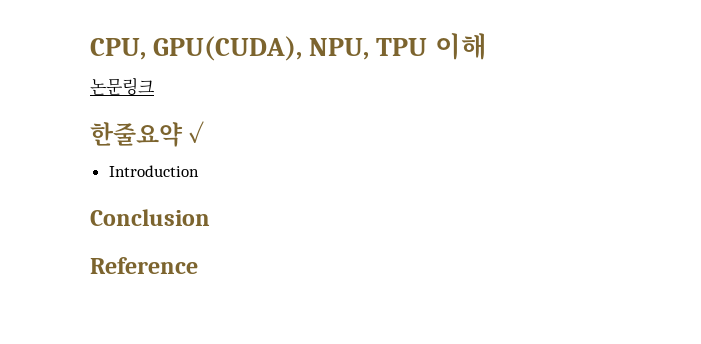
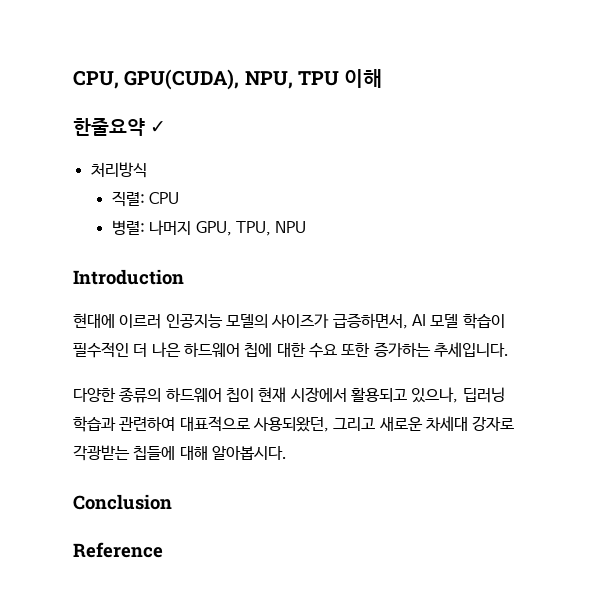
[90,77,155,95] // 논문링크 -> (383, 78) none
[108,165,199,177] Introduction -> [90,162,147,178] [111,191,180,207] [111,220,307,236] [73,269,184,285] [73,313,505,329] [73,342,509,358] [73,387,505,403] [73,416,515,432] [73,445,287,461] 처리방식 // 직렬: CPU // 병렬: 나머지 GPU, TPU, NPU // Introduction // 현대에 이르러 인공지능 모델의 사이즈가 급증하면서, AI 모델 학습이 필수적인 더 나은 하드웨어 칩에 대한 수요 또한 증가하는 추세입니다. // 다양한 종류의 하드웨어 칩이 현재 시장에서 활용되고 있으나, 딥러닝 학습과 관련하여 대표적으로 사용되왔던, 그리고 새로운 차세대 강자로 각광받는 칩들에 대해 알아봅시다.

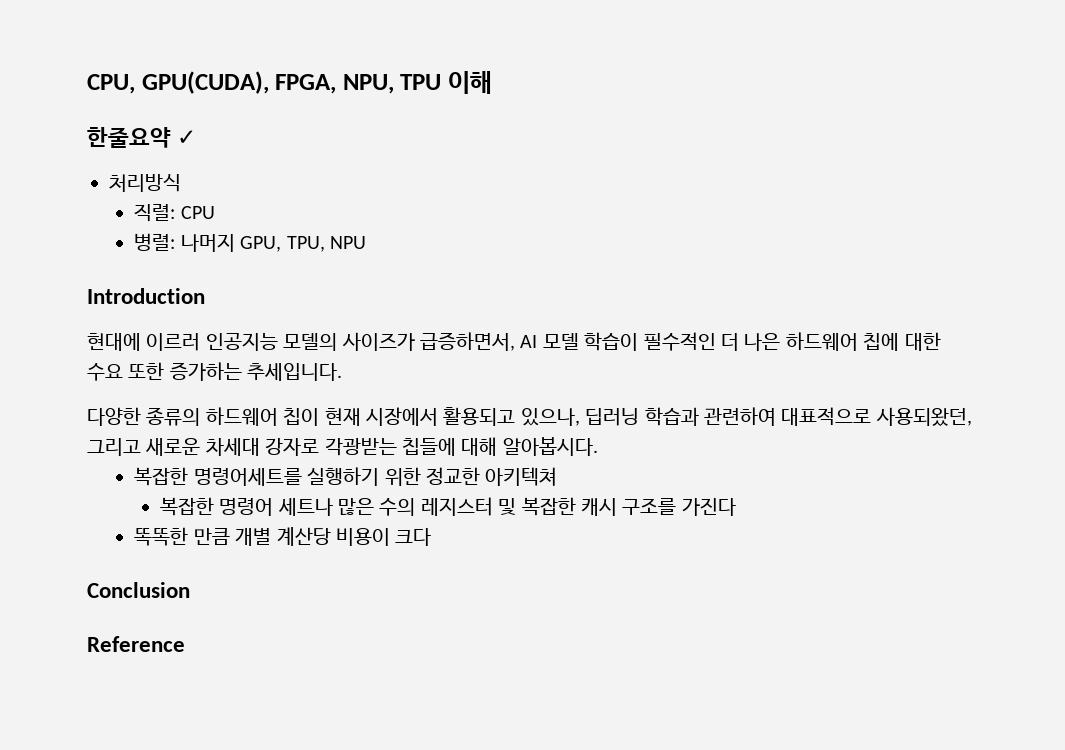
(240, 79) none -> [275,74,337,94] FPGA,
(287, 453) none -> [134,467,558,486] [159,497,736,516] [134,527,432,546] // 복잡한 명령어세트를 실행하기 위한 정교한 아키텍쳐 // 복잡한 명령어 세트나 많은 수의 레지스터 및 복잡한 캐시 구조를 가진다 // 똑똑한 만큼 개별 계산당 비용이 크다

